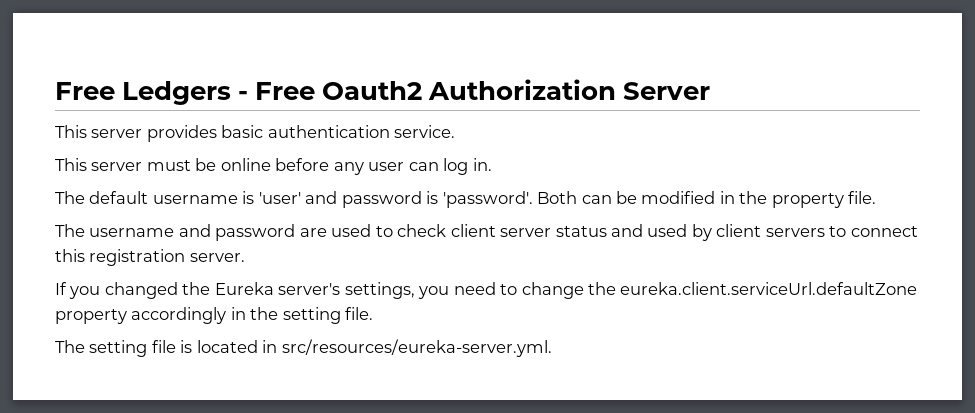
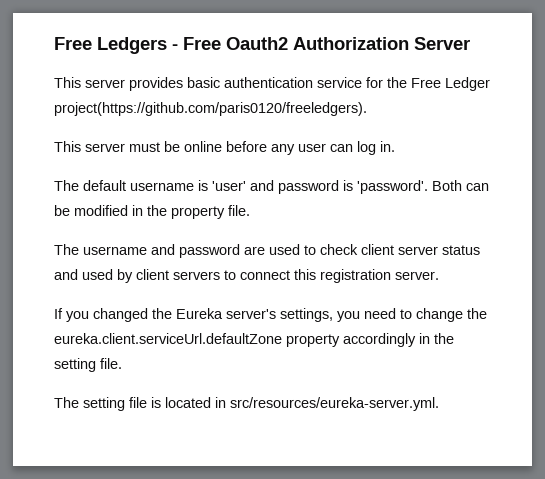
[394,125,456,138] service. -> [317,77,490,91] [54,102,367,116] service for the Free Ledger project(https://github.com/paris0120/freeledgers).

